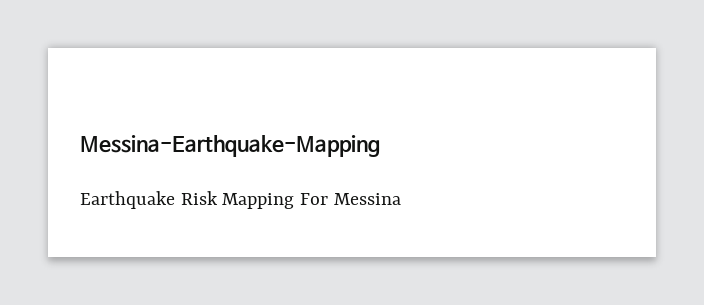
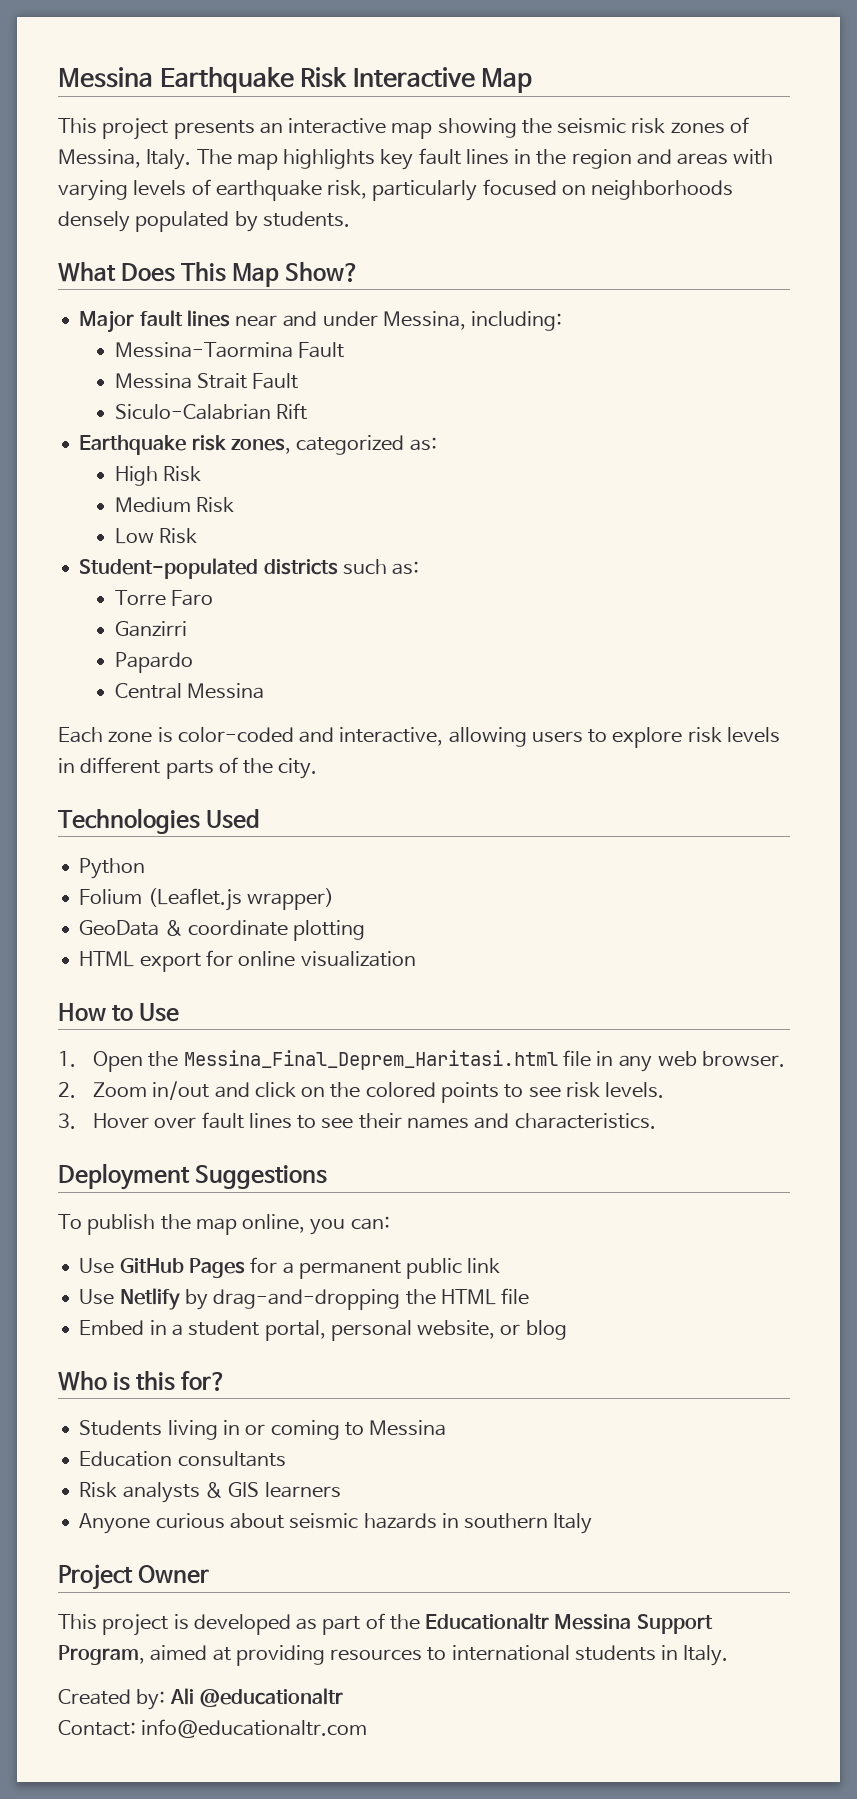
[80,135,380,157] [80,191,401,209] Messina-Earthquake-Mapping // Earthquake Risk Mapping For Messina -> [58,67,533,93] [58,117,749,140] [58,148,774,170] [58,179,734,201] [58,211,350,232] [58,262,360,287] [79,310,563,333] [114,342,344,358] [114,373,299,389] [114,403,307,420] [79,435,437,455] [114,466,201,486] [114,497,234,513] [114,528,197,544] [79,558,420,579] [114,590,213,606] [114,621,187,637] [114,652,193,673] [114,683,264,699] [58,727,780,748] [58,757,318,779] [58,808,261,834] [79,858,146,879] [79,888,334,911] [79,920,366,941] [79,950,416,972] [58,1003,180,1022] [58,1050,786,1072] [58,1081,665,1103] [58,1112,656,1129] [58,1163,328,1190] [58,1214,390,1235] [79,1257,501,1279] [79,1288,530,1310] [79,1320,567,1341] [58,1371,227,1391] [79,1420,447,1440] [79,1451,286,1467] [79,1482,341,1503] [79,1513,593,1534] [58,1564,210,1590] [58,1613,713,1636] [58,1645,729,1666] [58,1688,343,1710] [58,1719,368,1738] Messina Earthquake Risk Interactive Map // This project presents an interactive map showing the seismic risk zones of Messina, Italy. The map highlights key fault lines in the region and areas with varying levels of earthquake risk, particularly focused on neighborhoods densely populated by students. // What Does This Map Show? // Major fault lines near and under Messina, including: // Messina-Taormina Fault // Messina Strait Fault // Siculo-Calabrian Rift // Earthquake risk zones, categorized as: // High Risk // Medium Risk // Low Risk // Student-populated districts such as: // Torre Faro // Ganzirri // Papardo // Central Messina // Each zone is color-coded and interactive, allowing users to explore risk levels in different parts of the city. // Technologies Used // Python // Folium (Leaflet.js wrapper) // GeoData & coordinate plotting // HTML export for online visualization // How to Use // 1. Open the Messina_Final_Deprem_Haritasi.html file in any web browser. // 2. Zoom in/out and click on the colored points to see risk levels. // 3. Hover over fault lines to see their names and characteristics. // Deployment Suggestions // To publish the map online, you can: // Use GitHub Pages for a permanent public link // Use Netlify by drag-and-dropping the HTML file // Embed in a student portal, personal website, or blog // Who is this for? // Students living in or coming to Messina // Education consultants // Risk analysts & GIS learners // Anyone curious about seismic hazards in southern Italy // Project Owner // This project is developed as part of the Educationaltr Messina Support Program, aimed at providing resources to international students in Italy. // Created by: Ali @educationaltr // Contact: info@educationaltr.com

